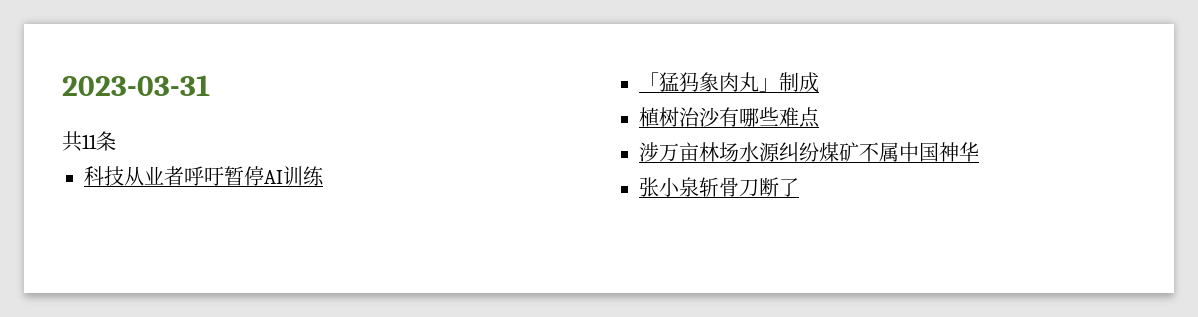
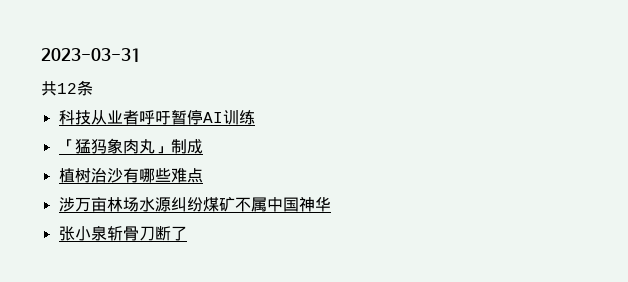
[82,134,97,149] 11 -> [57,83,77,94] 12

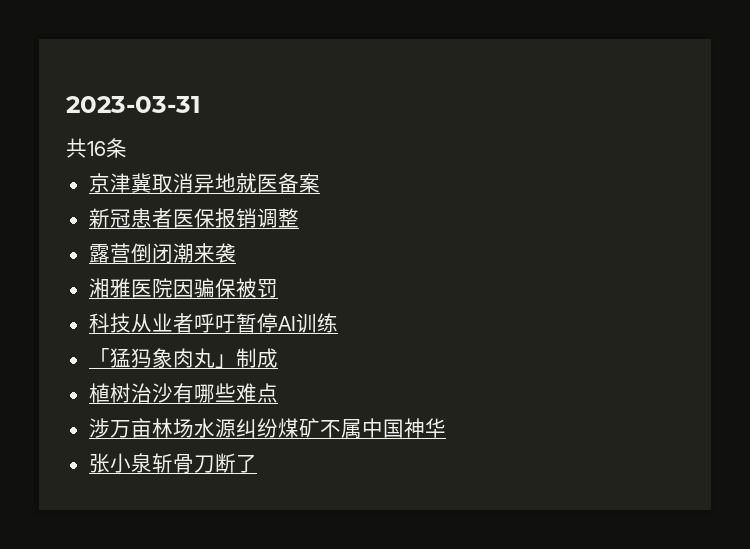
[57,83,77,94] 12 -> [87,141,106,156] 16
(93, 88) none -> [88,173,320,193] [88,208,299,228] [88,243,236,264] [88,278,278,298] // 京津冀取消异地就医备案 // 新冠患者医保报销调整 // 露营倒闭潮来袭 // 湘雅医院因骗保被罚

